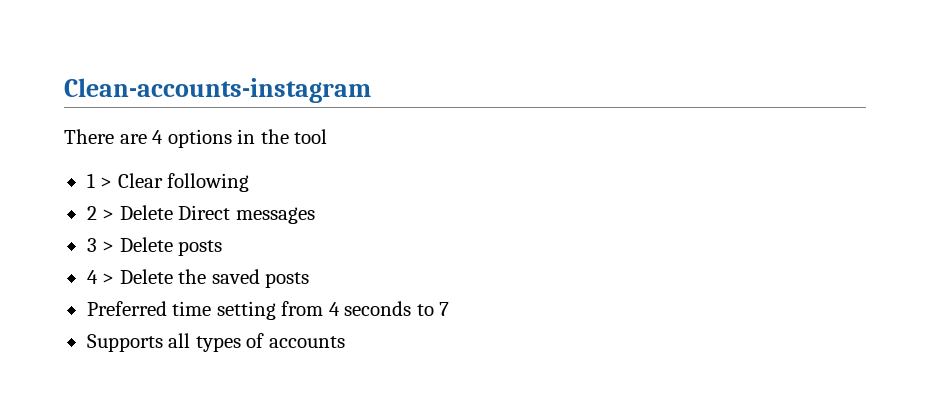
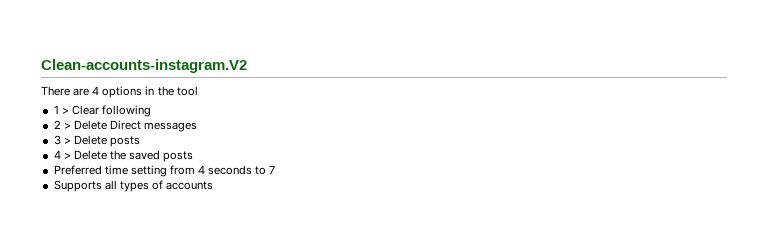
[64,78,371,103] Clean-accounts-instagram -> [41,59,247,73] Clean-accounts-instagram.V2

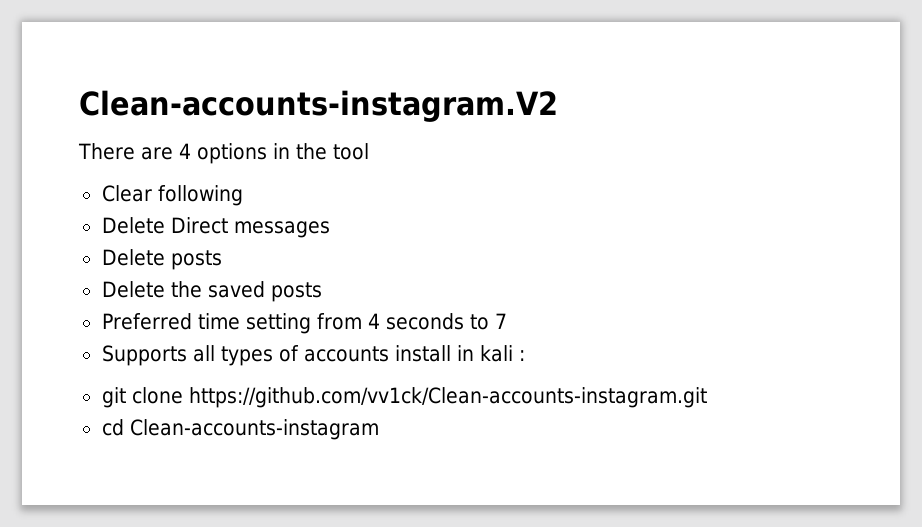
[53,105,69,114] 1 > -> (369, 151) none
[53,120,71,129] 2 > -> (243, 195) none
[53,135,71,145] 3 > -> (330, 229) none
[53,150,71,159] 4 > -> (222, 260) none
(214, 185) none -> [394,345,525,362] [101,387,707,408] [101,419,379,440] install in kali : // git clone https://github.com/vv1ck/Clean-accounts-instagram.git // cd Clean-accounts-instagram

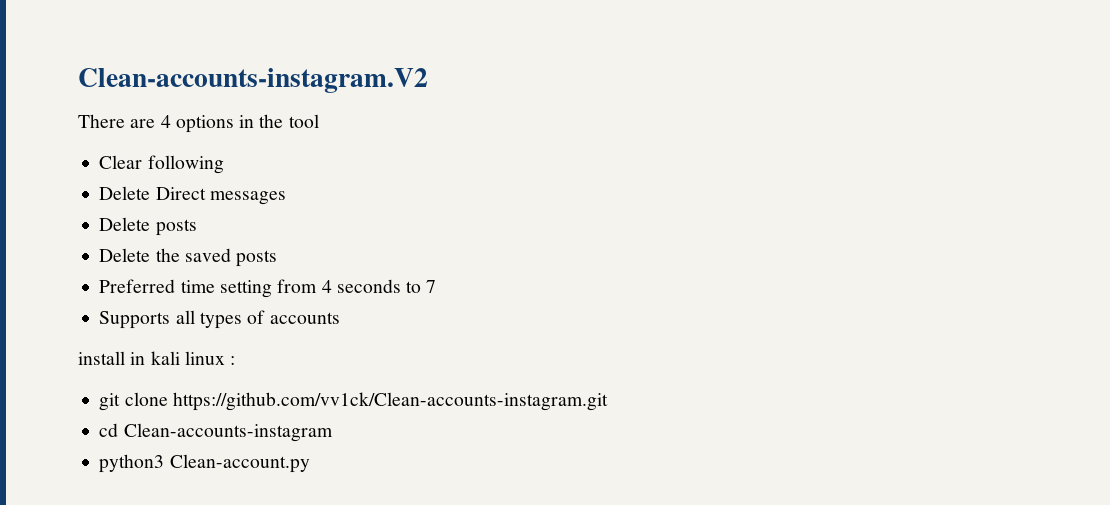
(389, 354) none -> (340, 318) //
(513, 353) none -> [184,351,225,365] linux
(379, 429) none -> [99,454,310,473] // python3 Clean-account.py

